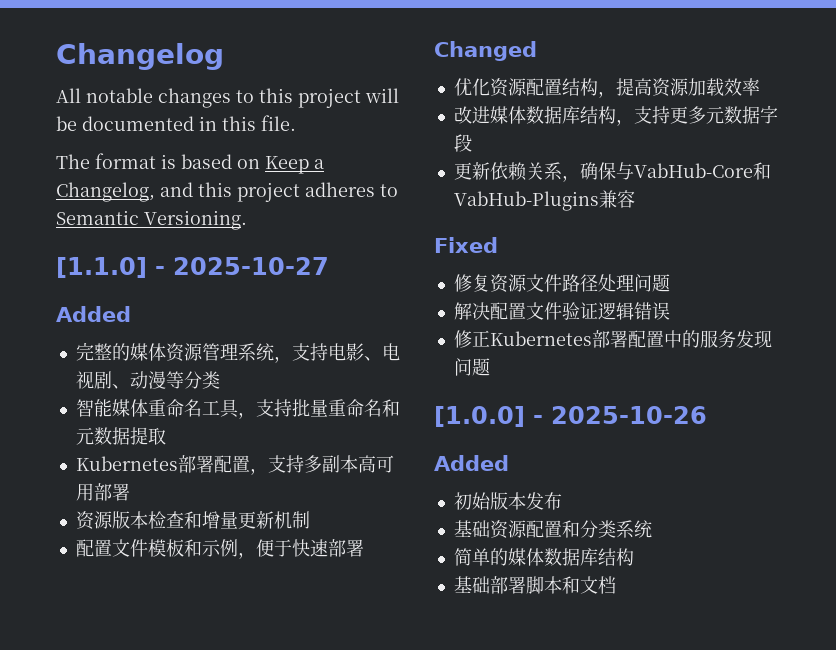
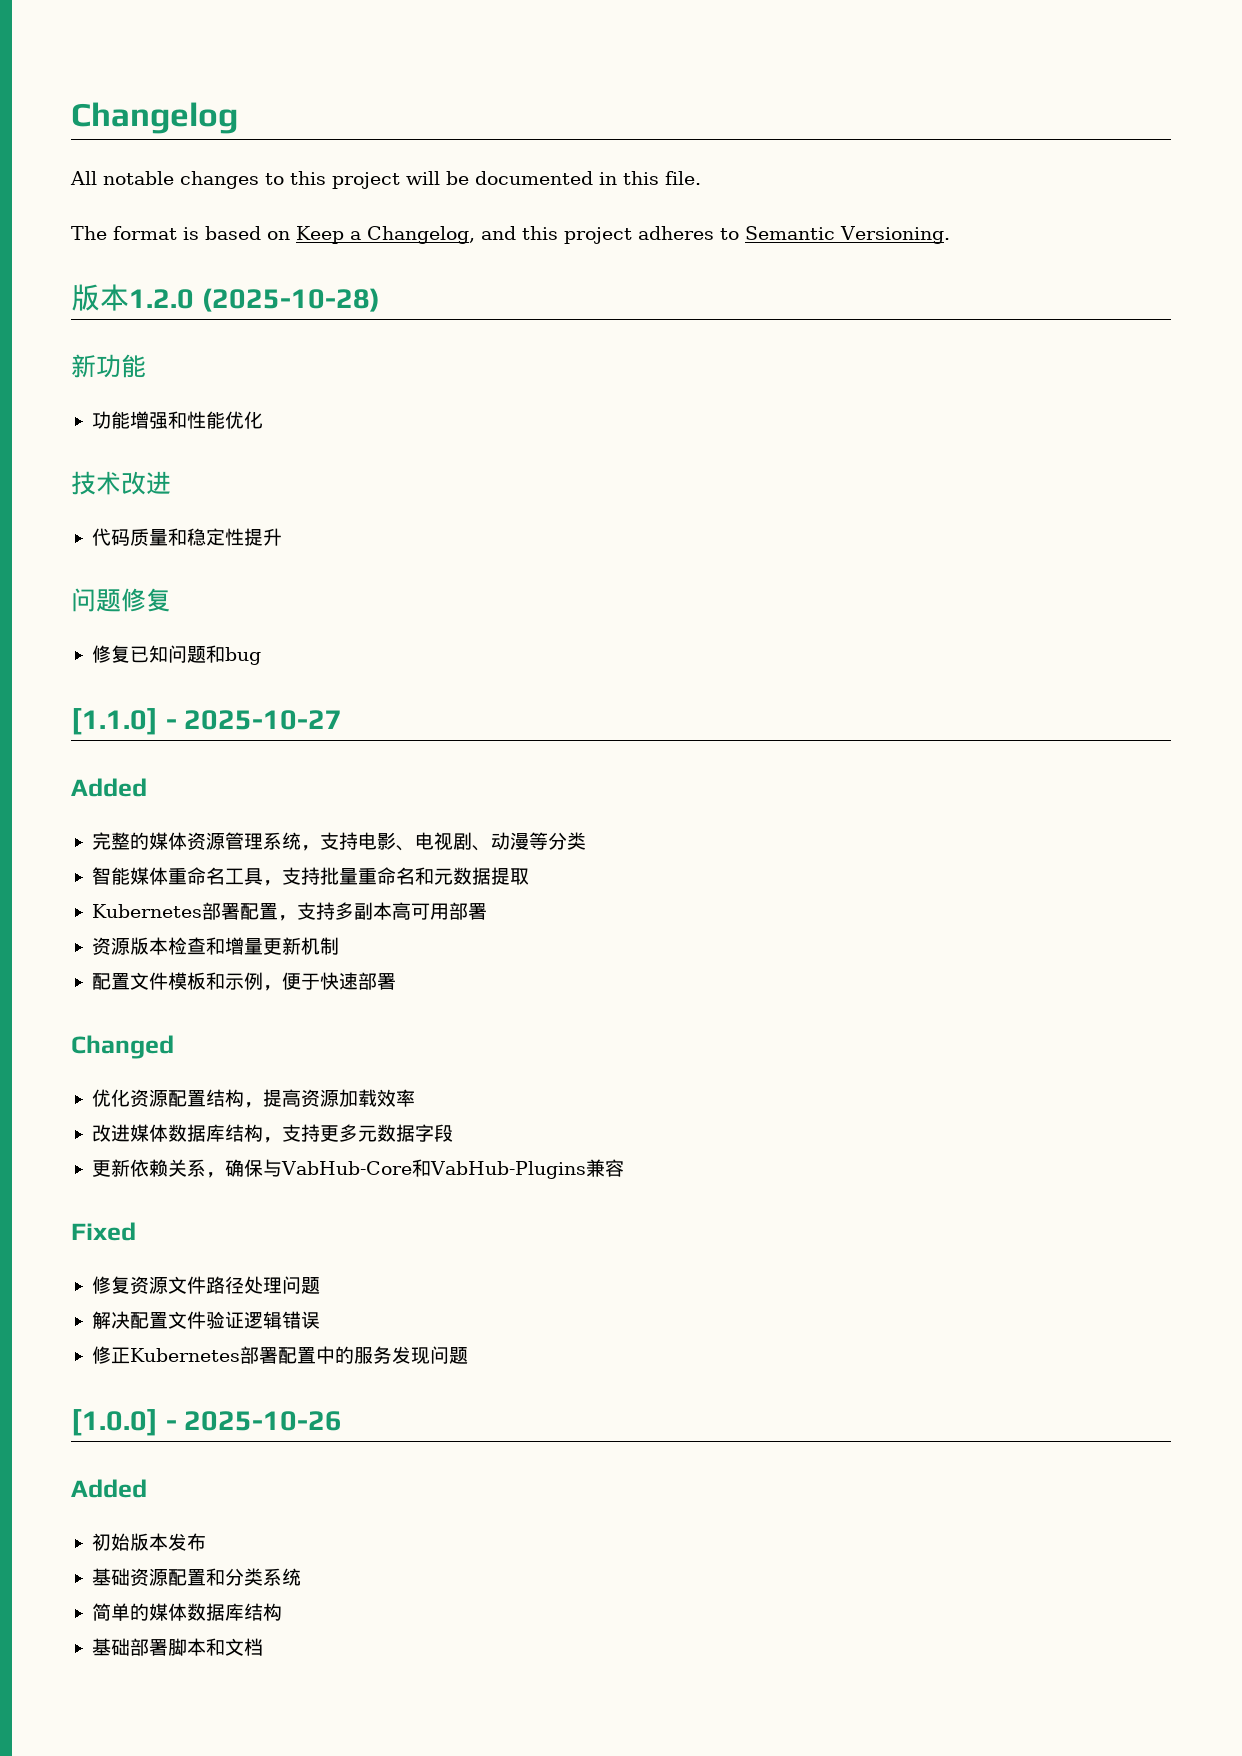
(247, 220) none -> [71,284,380,312] [71,354,146,378] [91,411,263,429] [71,471,171,495] [91,528,282,546] [71,588,171,612] [91,645,261,665] // 版本1.2.0 (2025-10-28) // 新功能 // 功能增强和性能优化 // 技术改进 // 代码质量和稳定性提升 // 问题修复 // 修复已知问题和bug

